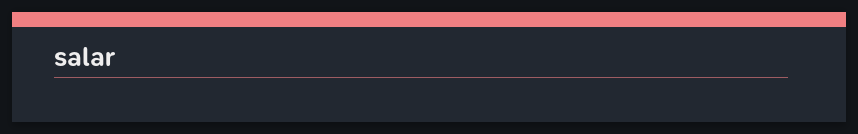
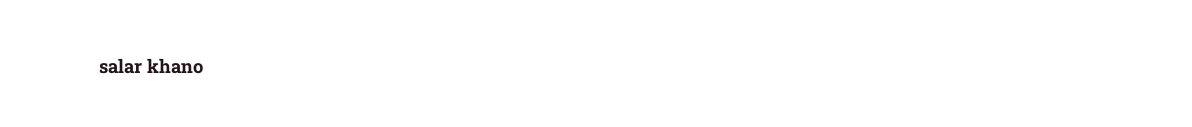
(116, 57) none -> [147,58,203,74] khano

